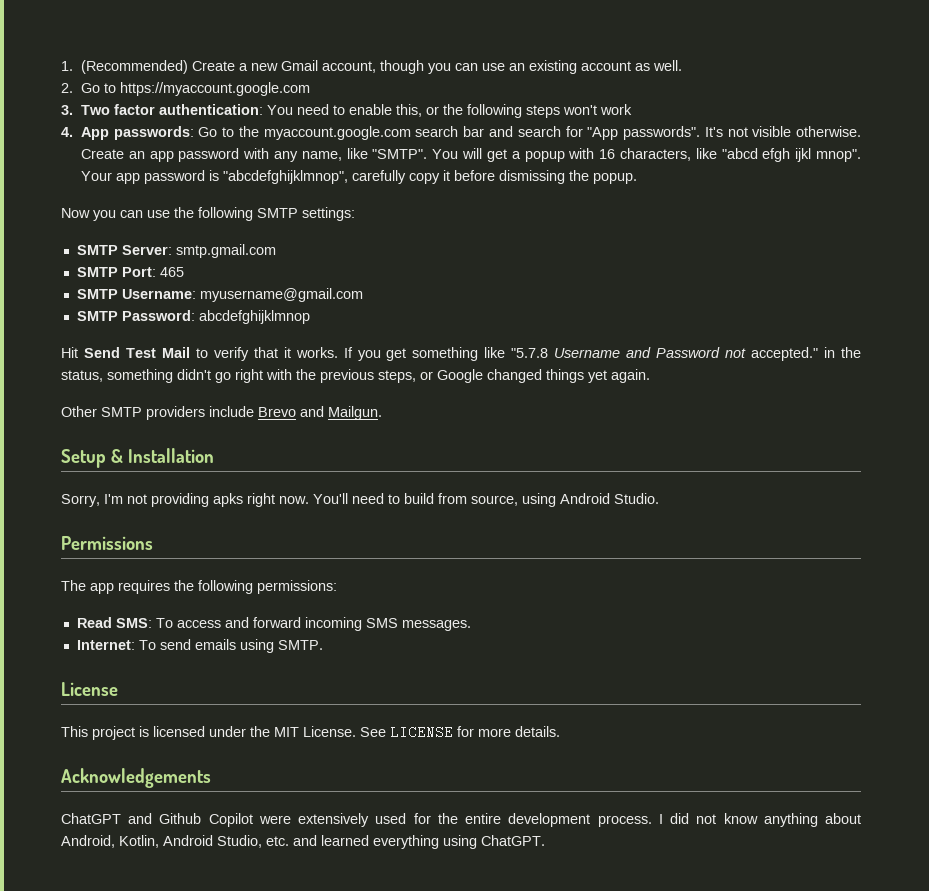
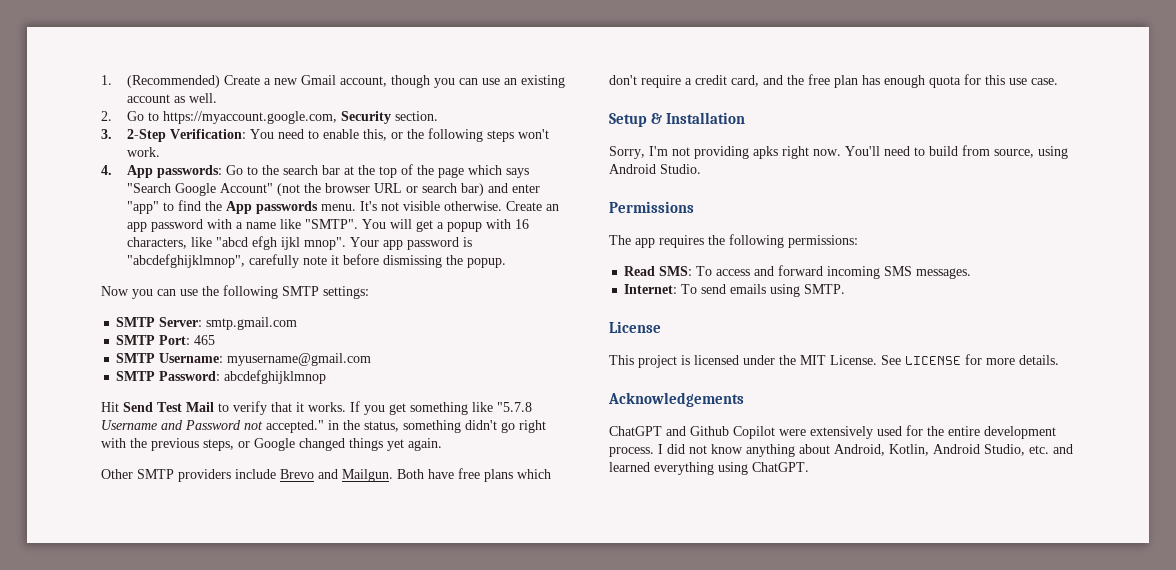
[119,82,310,96] [61,104,263,115] https://myaccount.google.com // 3. Two factor authentication: -> [162,111,438,124] [101,129,246,142] https://myaccount.google.com, Security section. // 3. 2-Step Verification:
[599,104,632,115] work -> [126,147,160,157] work.
[263,126,411,140] myaccount.google.com -> (279, 170) none
[488,126,700,140] and search for "App passwords". -> [343,164,529,178] [126,183,540,196] [126,200,356,214] at the top of the page which says "Search Google Account" (not the browser URL or search bar) and enter "app" to find the App passwords menu.
[274,151,342,162] any name, -> [235,222,276,229] a name
[408,173,440,184] copy -> [302,256,327,265] note
(382, 413) none -> [397,468,551,482] [609,74,1058,88] Both have free plans which don't require a credit card, and the free plan has enough quota for this use case.

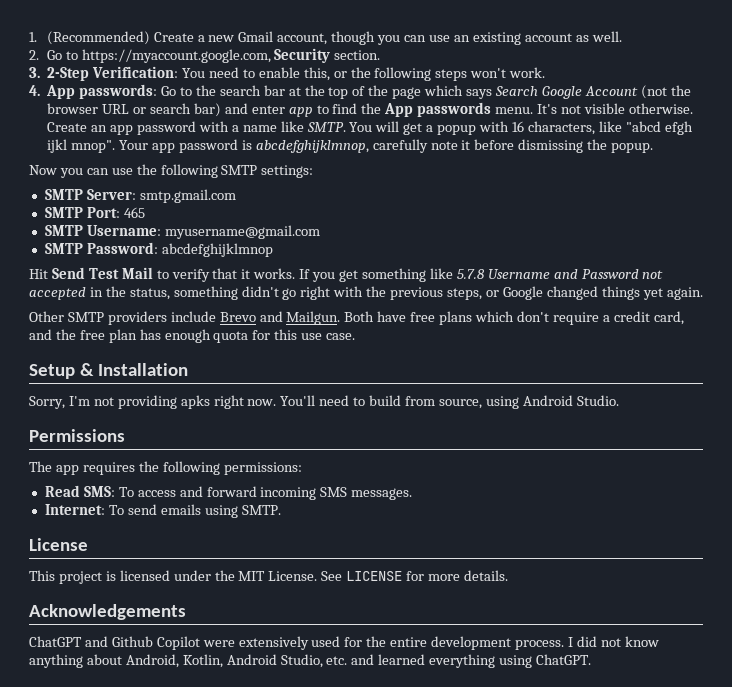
[126,183,273,196] "Search Google Account" -> [494,86,638,99] Search Google Account
[126,201,159,214] "app" -> [288,107,313,117] app
[304,219,358,229] "SMTP". -> [306,122,346,132] SMTP.
[126,254,245,268] "abcdefghijklmnop", -> [255,140,369,153] abcdefghijklmnop,
[497,402,532,412] "5.7.8 -> [456,269,485,279] 5.7.8
[266,420,324,433] accepted." -> [29,287,86,300] accepted

